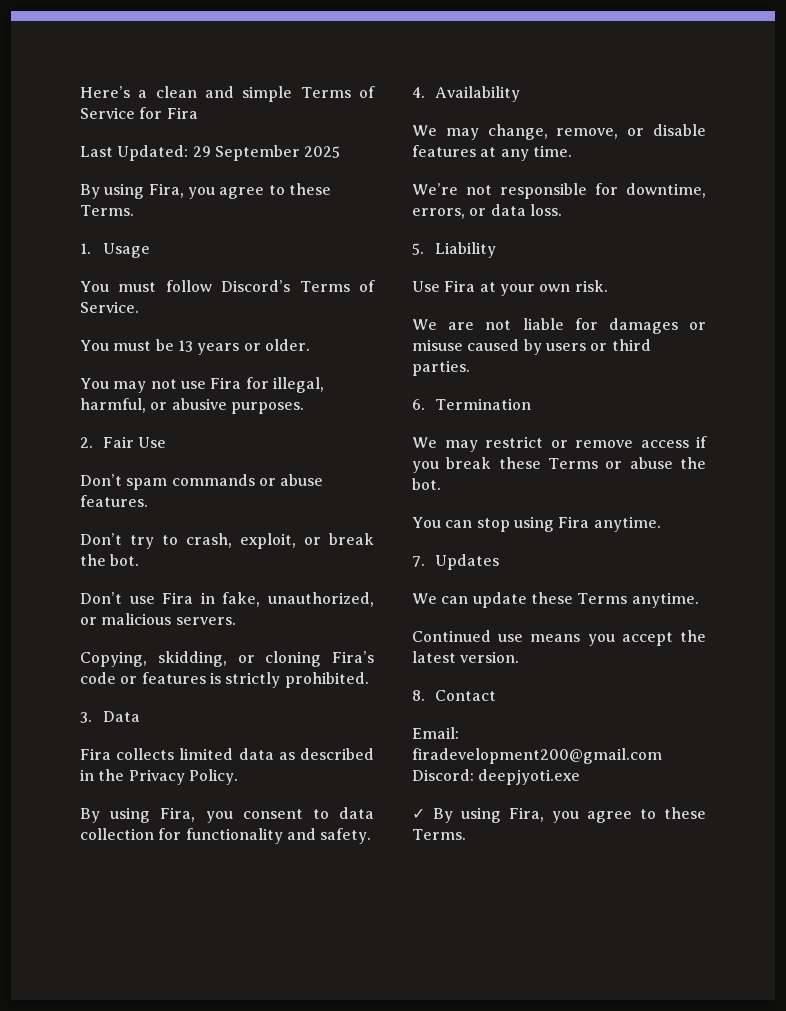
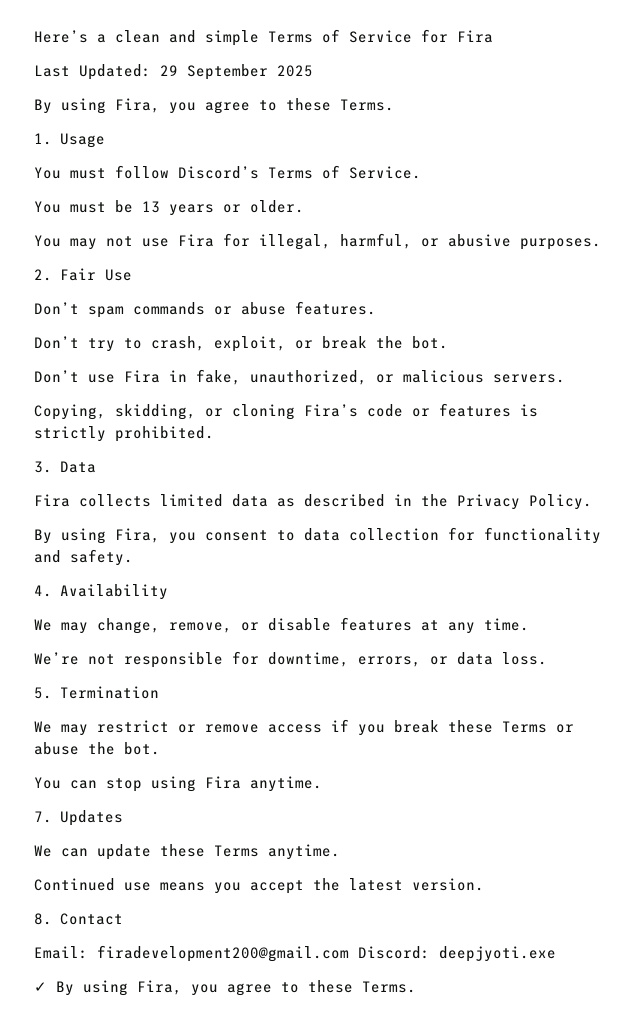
[434,242,496,258] [412,280,608,296] [412,318,706,334] [412,339,651,355] [412,360,470,376] [412,399,425,410] Liability // Use Fira at your own risk. // We are not liable for damages or misuse caused by users or third parties. // 6. -> (52, 693) none

